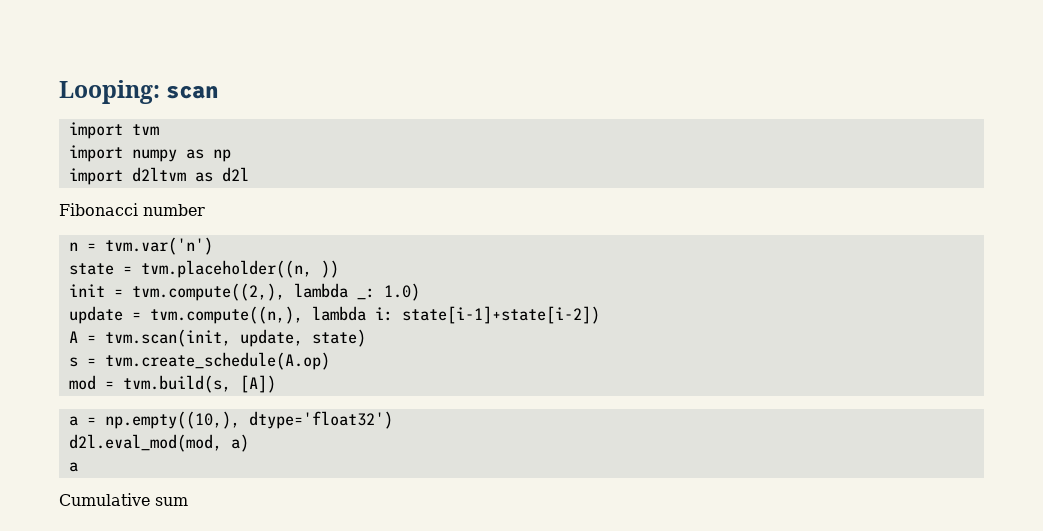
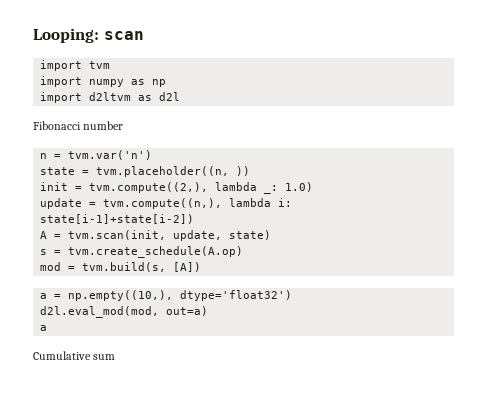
[230,434,249,452] a) -> [166,306,209,316] out=a)

